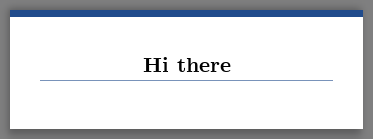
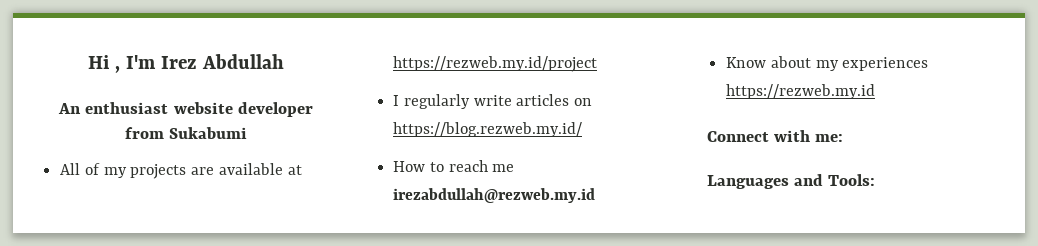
[176,58,231,72] there -> [115,54,284,73] [58,102,313,117] [124,127,248,139] [60,163,302,179] [393,56,598,72] [393,94,593,109] [393,122,583,137] [393,160,515,172] [393,188,596,203] [726,56,929,71] [726,84,876,99] [707,130,844,142] [707,174,876,189] , I'm Irez Abdullah // An enthusiast website developer from Sukabumi // All of my projects are available at https://rezweb.my.id/project // I regularly write articles on https://blog.rezweb.my.id/ // How to reach me irezabdullah@rezweb.my.id // Know about my experiences https://rezweb.my.id // Connect with me: // Languages and Tools:

